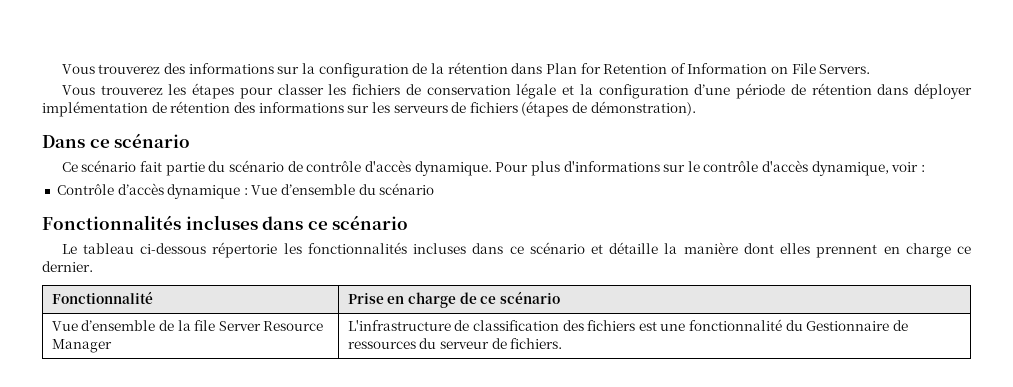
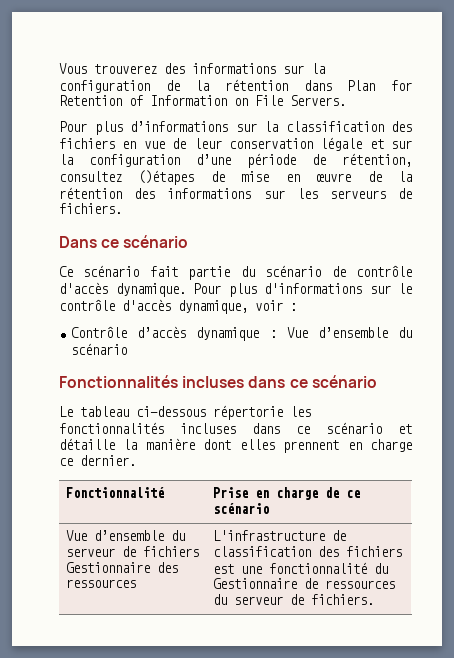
[61,83,421,99] Vous trouverez les étapes pour classer les fichiers de -> [59,121,412,135] [59,138,222,149] Pour plus d’informations sur la classification des fichiers en vue de leur
(575, 90) none -> [391,140,412,149] sur
[811,83,973,99] [42,101,167,117] rétention dans déployer implémentation de -> [342,153,412,167] [59,170,413,185] rétention, consultez ()étapes de mise en œuvre de la
[469,101,696,117] fichiers (étapes de démonstration). -> [59,203,122,214] fichiers.
[158,320,324,331] [51,339,112,353] de la file Server Resource Manager -> [170,530,185,541] [65,546,199,557] [65,562,178,573] [65,579,136,588] du serveur de fichiers Gestionnaire des ressources

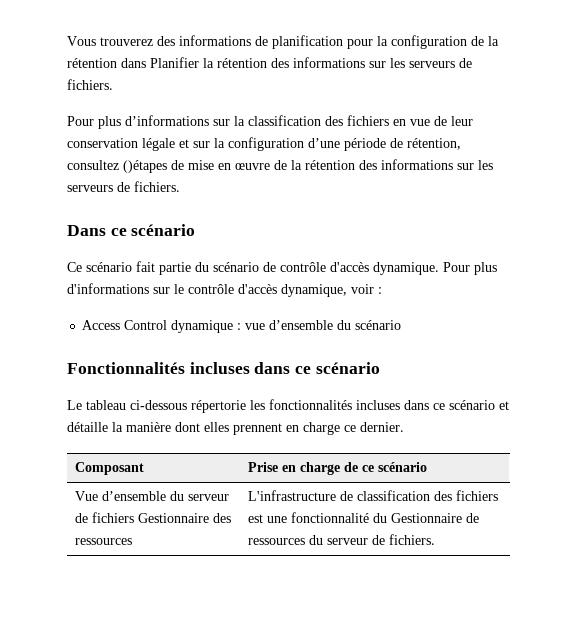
[283,65,304,74] sur -> [255,35,373,49] de planification pour
[347,80,412,91] [59,95,346,106] Plan for Retention of Information on File Servers. -> [150,57,472,68] [67,79,113,90] Planifier la rétention des informations sur les serveurs de fichiers.
[71,326,187,338] Contrôle d’accès -> [82,320,168,330] Access Control
[286,327,308,338] Vue -> [245,323,266,330] vue
[65,487,164,498] Fonctionnalité -> [74,462,144,475] Composant

